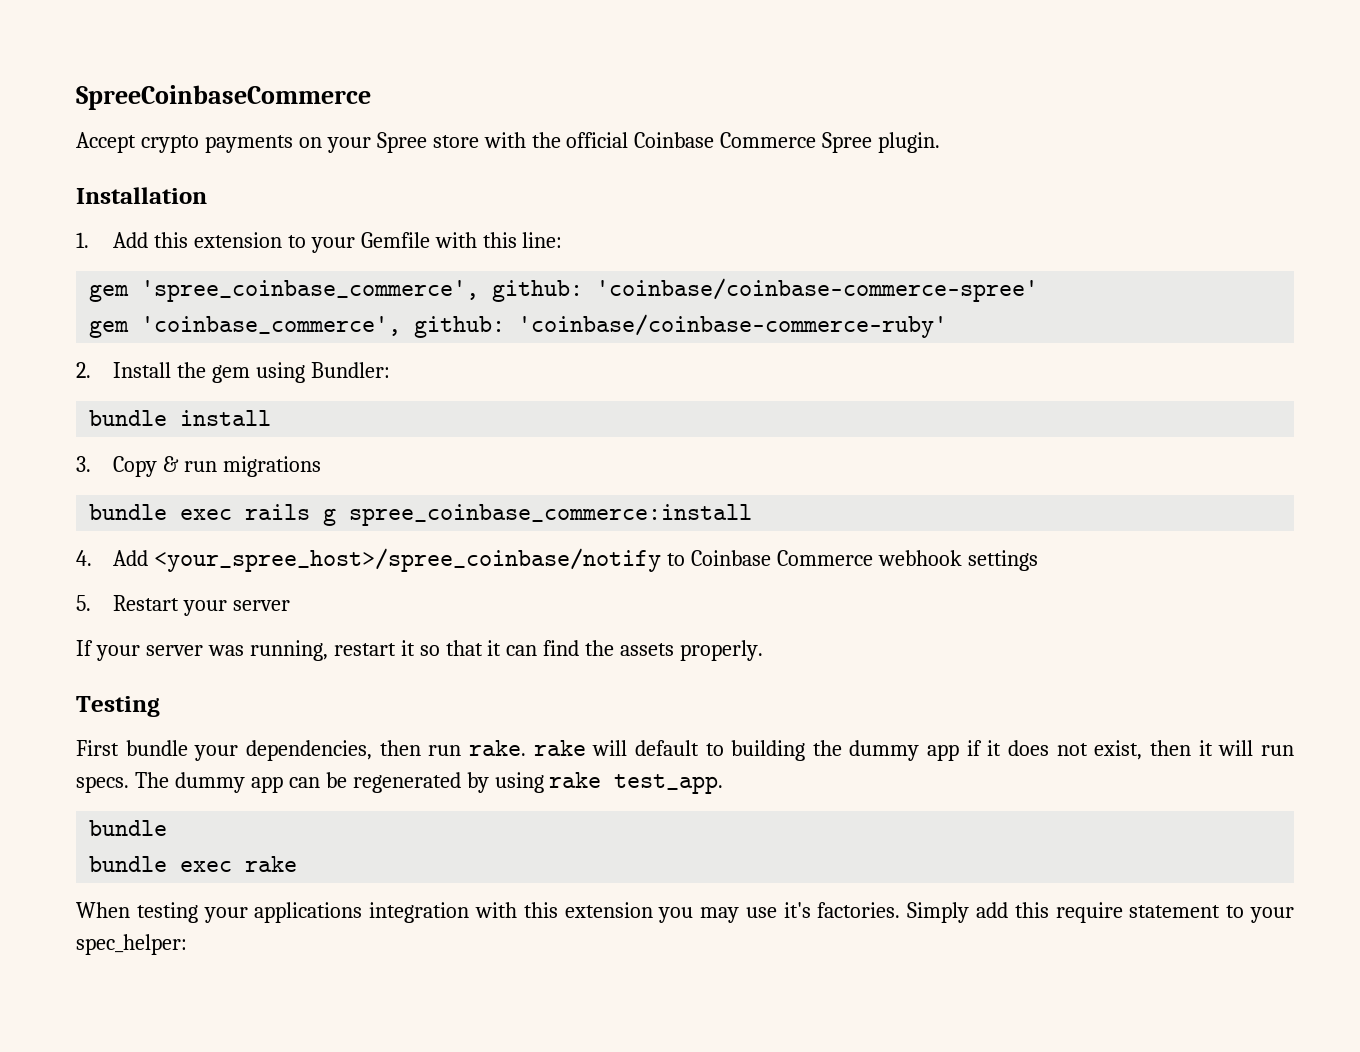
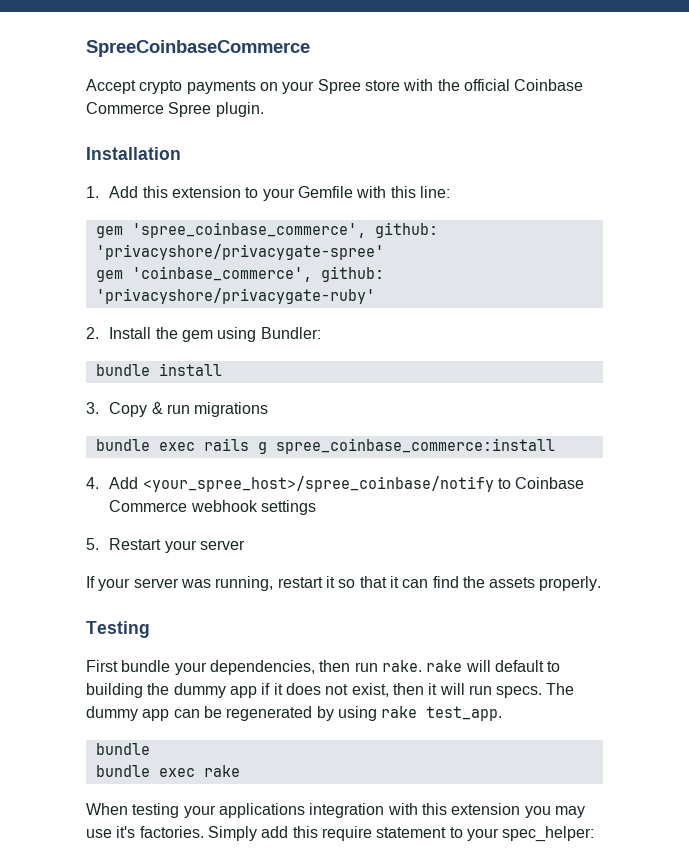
[596,278,1039,302] 'coinbase/coinbase-commerce-spree' -> [95,244,384,260] 'privacyshore/privacygate-spree'
[518,314,948,338] 'coinbase/coinbase-commerce-ruby' -> [95,288,375,304] 'privacyshore/privacygate-ruby'

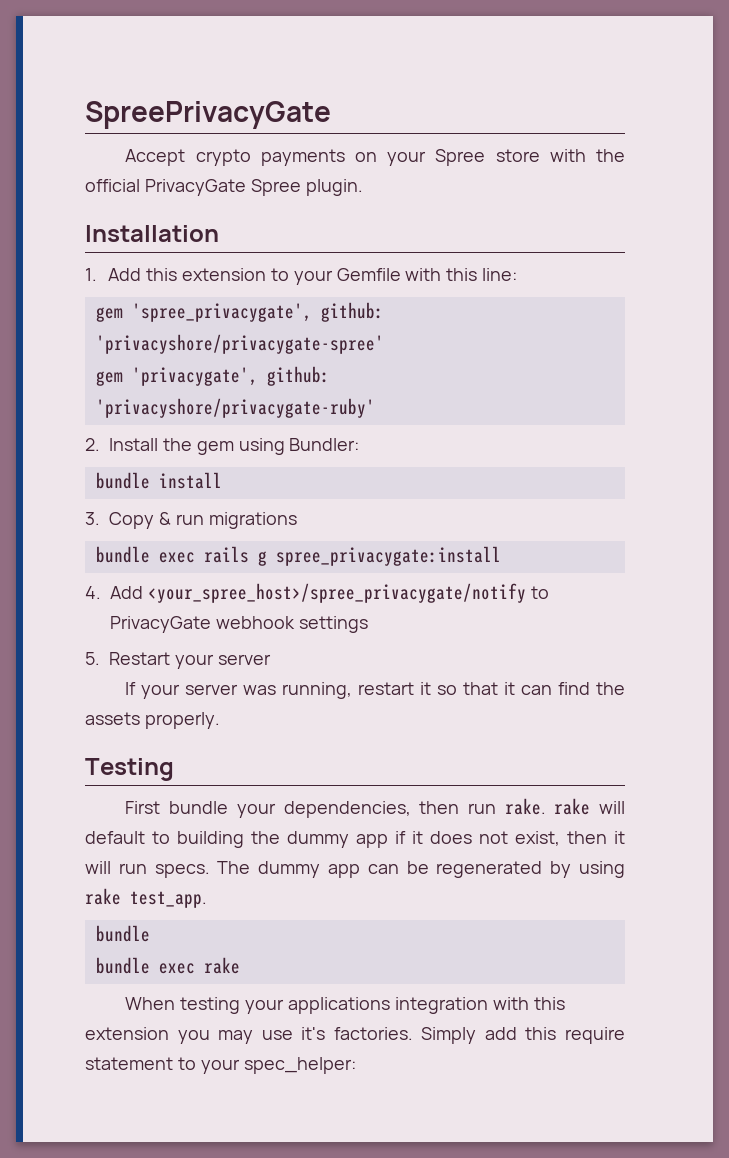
[86,40,310,57] SpreeCoinbaseCommerce -> [85,101,331,129] SpreePrivacyGate
[514,79,584,91] [86,102,164,114] Coinbase Commerce -> [144,179,246,196] PrivacyGate
[131,222,366,238] 'spree_coinbase_commerce', -> [131,303,312,322] 'spree_privacygate',
[131,266,312,282] 'coinbase_commerce', -> [131,367,258,386] 'privacygate',
[275,438,555,454] spree_coinbase_commerce:install -> [275,546,501,566] spree_privacygate:install
[142,476,585,492] [109,500,188,512] <your_spree_host>/spree_coinbase/notify to Coinbase Commerce -> [147,583,549,603] [110,616,211,633] <your_spree_host>/spree_privacygate/notify to PrivacyGate

